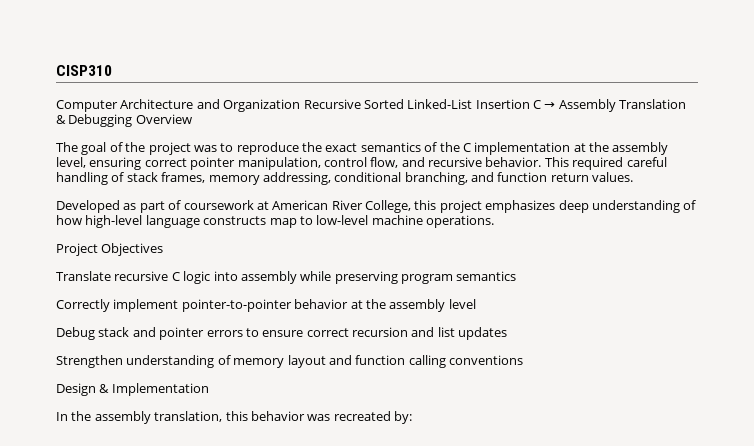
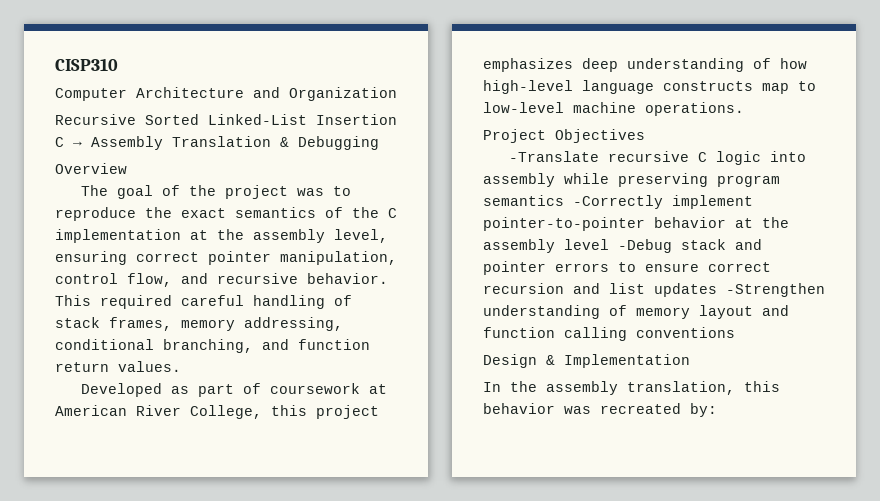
(301, 105) none -> (397, 94) //
(133, 120) none -> (379, 143) //
[56,271,111,281] Translate -> [509,151,600,162] -Translate
[56,299,110,312] // Correctly -> [573,195,663,209] -Correctly
[56,327,95,340] // Debug -> [618,239,672,253] -Debug
[56,355,123,368] // Strengthen -> [726,283,825,297] -Strengthen

